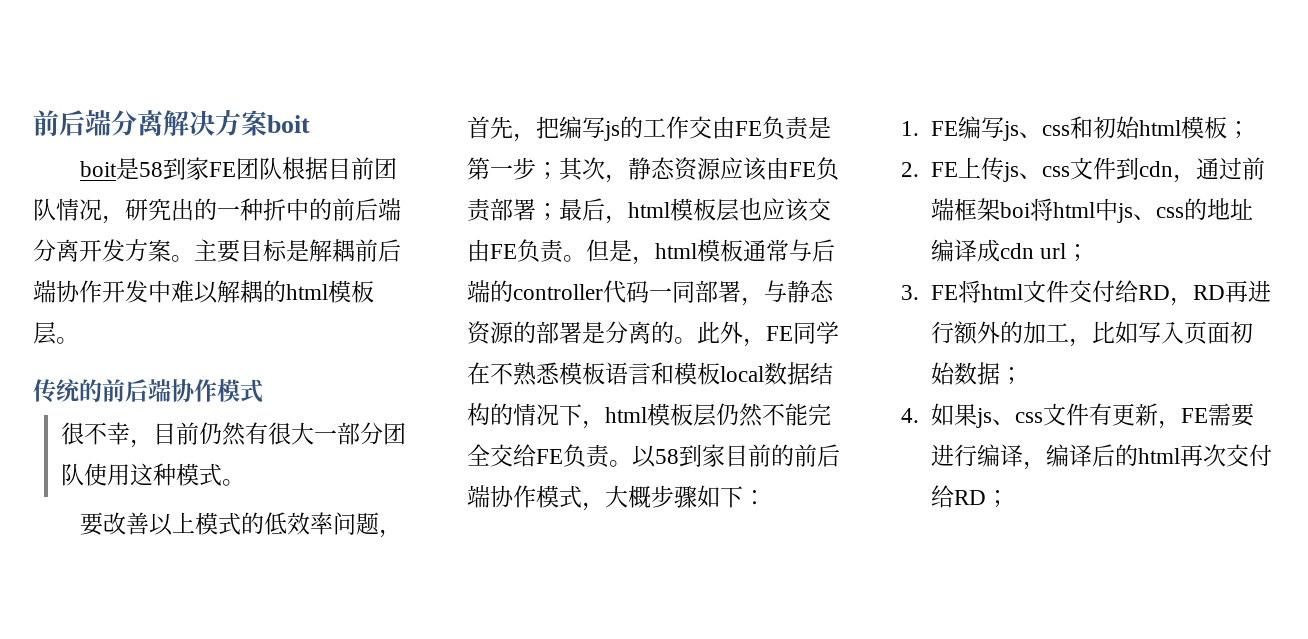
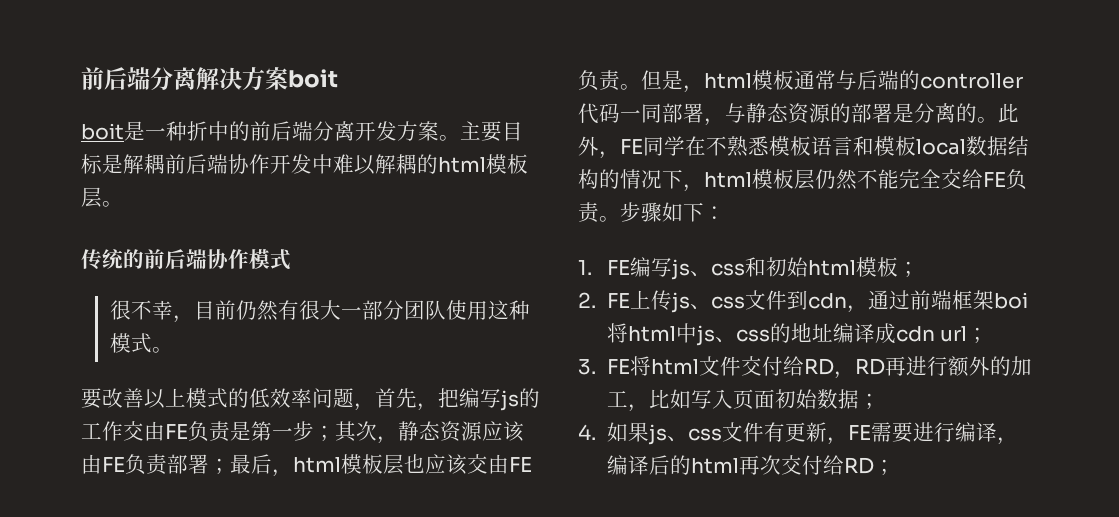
[139,157,398,180] [33,198,217,224] 58到家FE团队根据目前团队情况，研究出的 -> (145, 131) none
[632,444,840,468] [467,485,651,511] 以58到家目前的前后端协作模式，大概 -> (620, 219) none

